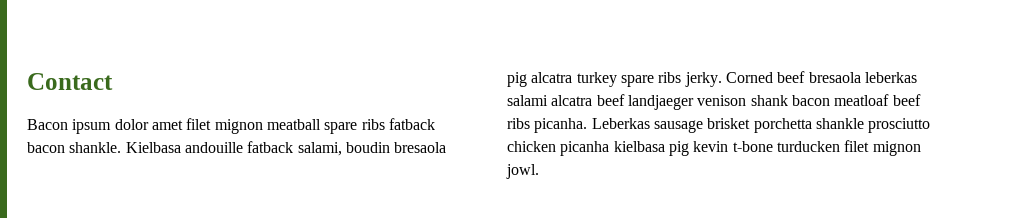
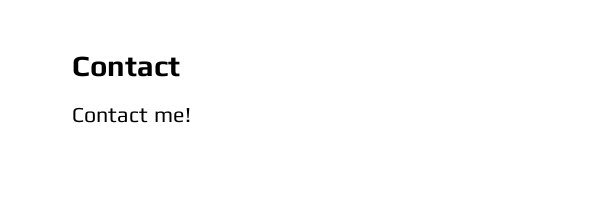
[27,118,435,134] [27,141,447,156] [507,71,917,87] [507,94,921,110] [507,118,931,133] [507,140,921,156] [506,164,539,179] Bacon ipsum dolor amet filet mignon meatball spare ribs fatback bacon shankle. Kielbasa andouille fatback salami, boudin bresaola pig alcatra turkey spare ribs jerky. Corned beef bresaola leberkas salami alcatra beef landjaeger venison shank bacon meatloaf beef ribs picanha. Leberkas sausage brisket porchetta shankle prosciutto chicken picanha kielbasa pig kevin t-bone turducken filet mignon jowl. -> [72,107,191,123] Contact me!

